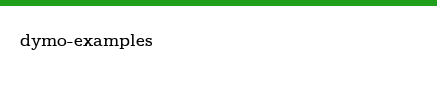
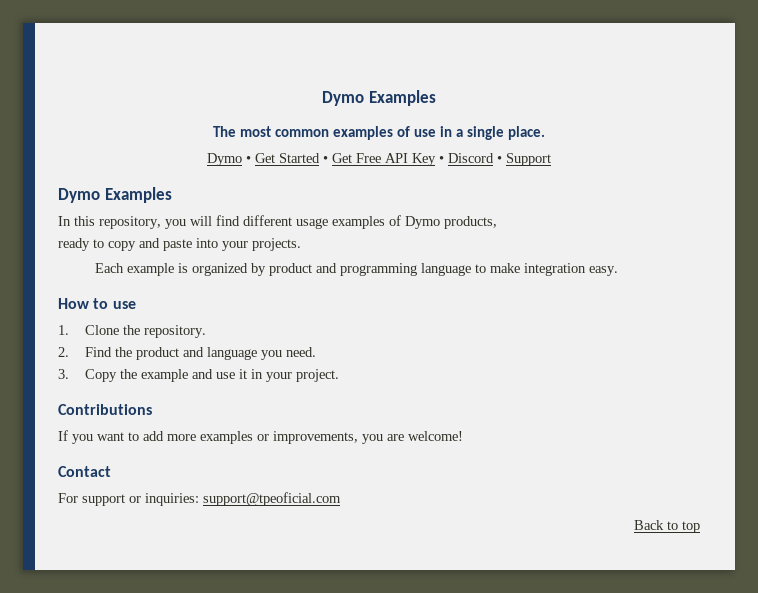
[20,34,153,50] dymo-examples -> [322,90,436,106] [212,126,546,140] [207,153,551,166] [58,187,172,203] [58,215,497,229] [58,238,301,251] [94,263,618,276] [58,298,136,309] [58,325,206,338] [58,347,316,360] [58,369,339,382] [58,404,152,415] [58,430,463,444] [58,466,111,477] [58,492,341,506] [634,520,700,533] Dymo Examples // The most common examples of use in a single place. // Dymo • Get Started • Get Free API Key • Discord • Support // Dymo Examples // In this repository, you will find different usage examples of Dymo products, // ready to copy and paste into your projects. // Each example is organized by product and programming language to make integration easy. // How to use // 1. Clone the repository. // 2. Find the product and language you need. // 3. Copy the example and use it in your project. // Contributions // If you want to add more examples or improvements, you are welcome! // Contact // For support or inquiries: support@tpeoficial.com // Back to top

